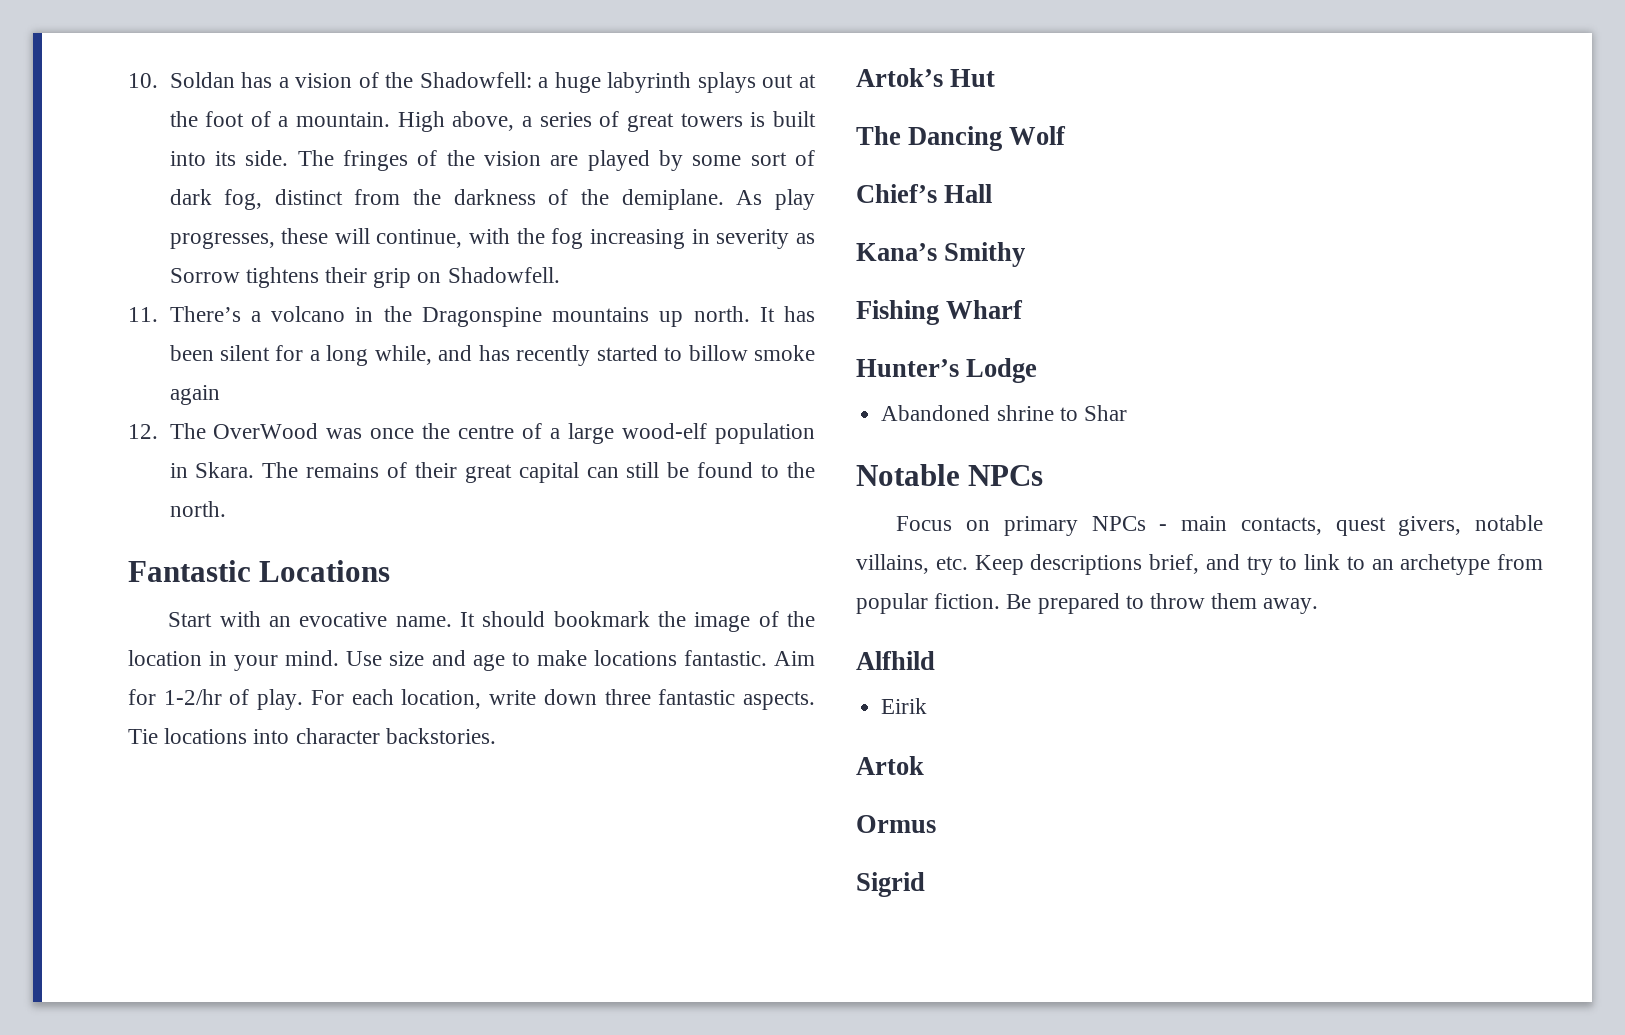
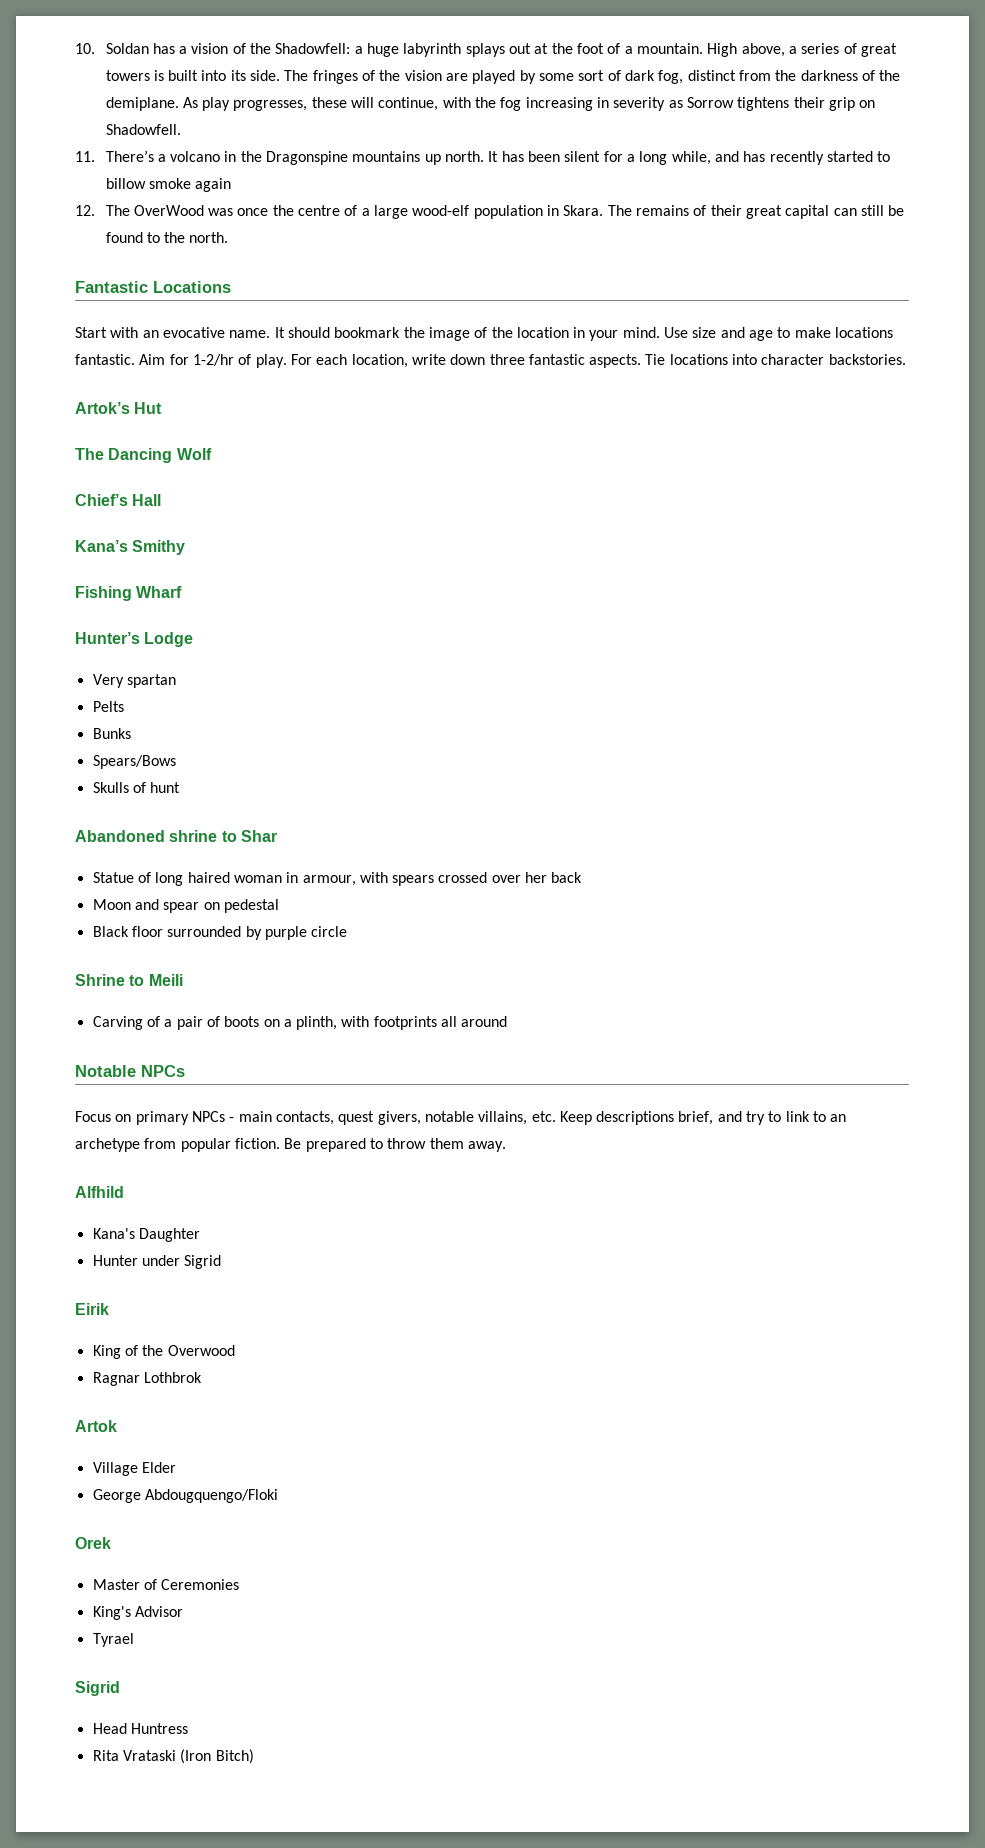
[881,405,1127,421] Abandoned shrine to Shar -> [92,674,176,688] [92,701,124,712] [92,728,131,739] [92,755,176,769] [92,782,181,793] [75,830,277,842] [92,872,583,886] [92,899,279,913] [92,926,348,940] [75,974,183,986] [92,1016,508,1030] Very spartan // Pelts // Bunks // Spears/Bows // Skulls of hunt // Abandoned shrine to Shar // Statue of long haired woman in armour, with spears crossed over her back // Moon and spear on pedestal // Black floor surrounded by purple circle // Shrine to Meili // Carving of a pair of boots on a plinth, with footprints all around
[881,698,928,714] [856,756,924,775] [856,815,936,833] [856,872,925,897] Eirik // Artok // Ormus // Sigrid -> [92,1228,200,1242] [92,1255,222,1269] [75,1303,109,1315] [92,1345,235,1359] [92,1372,202,1386] [75,1420,117,1432] [92,1462,176,1476] [92,1489,278,1503] [75,1537,111,1549] [92,1579,240,1590] [92,1606,183,1620] [92,1633,134,1647] [75,1681,120,1696] [92,1723,188,1734] [92,1749,254,1764] Kana's Daughter // Hunter under Sigrid // Eirik // King of the Overwood // Ragnar Lothbrok // Artok // Village Elder // George Abdougquengo/Floki // Orek // Master of Ceremonies // King's Advisor // Tyrael // Sigrid // Head Huntress // Rita Vrataski (Iron Bitch)

